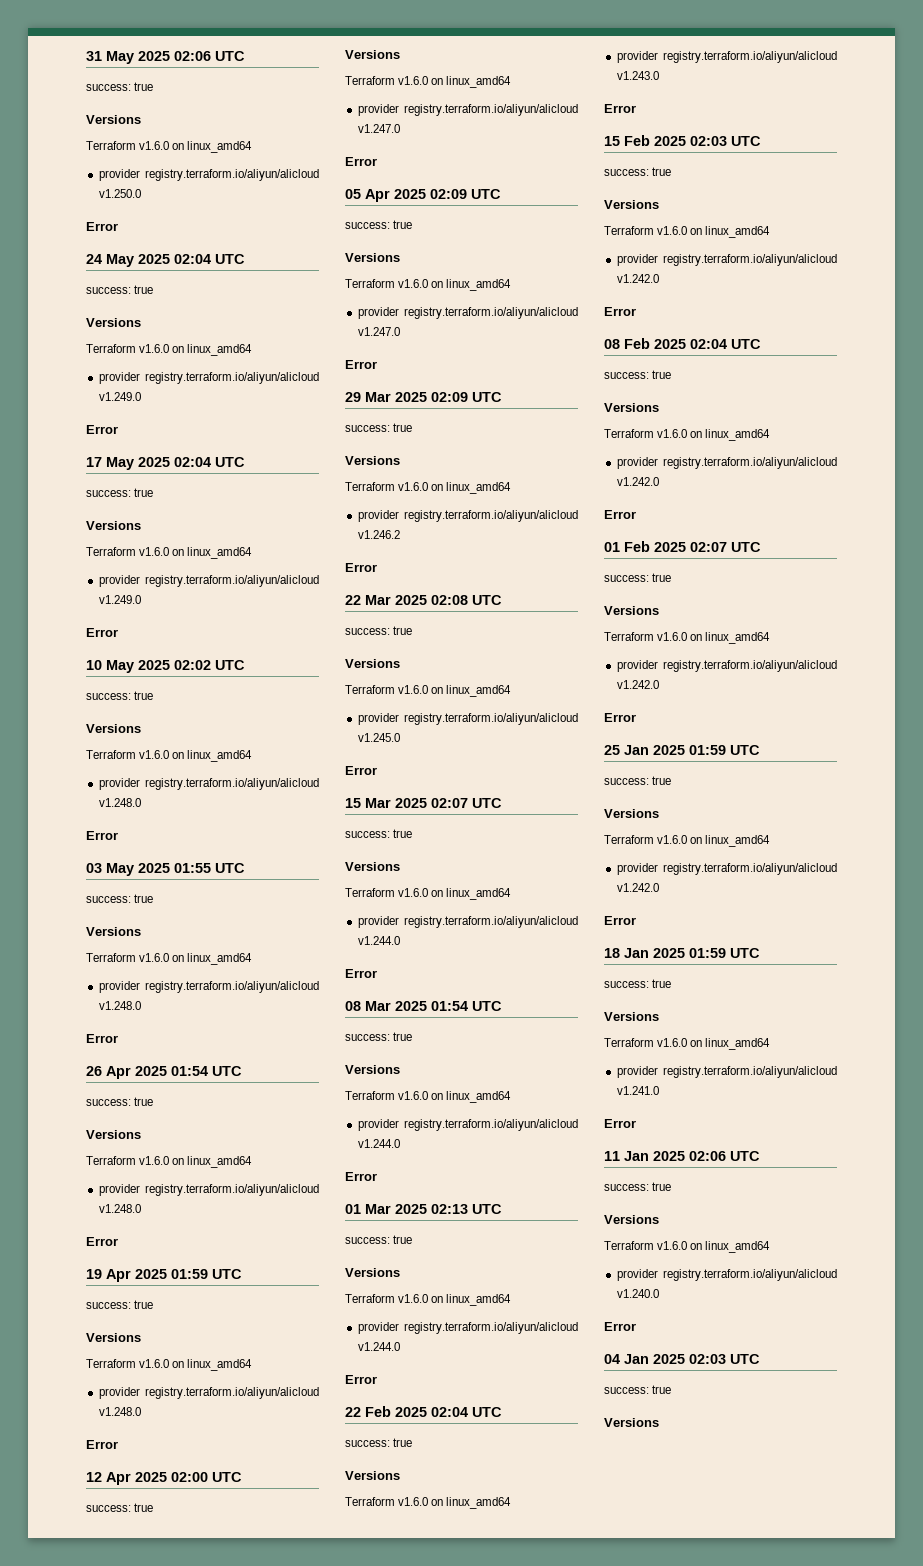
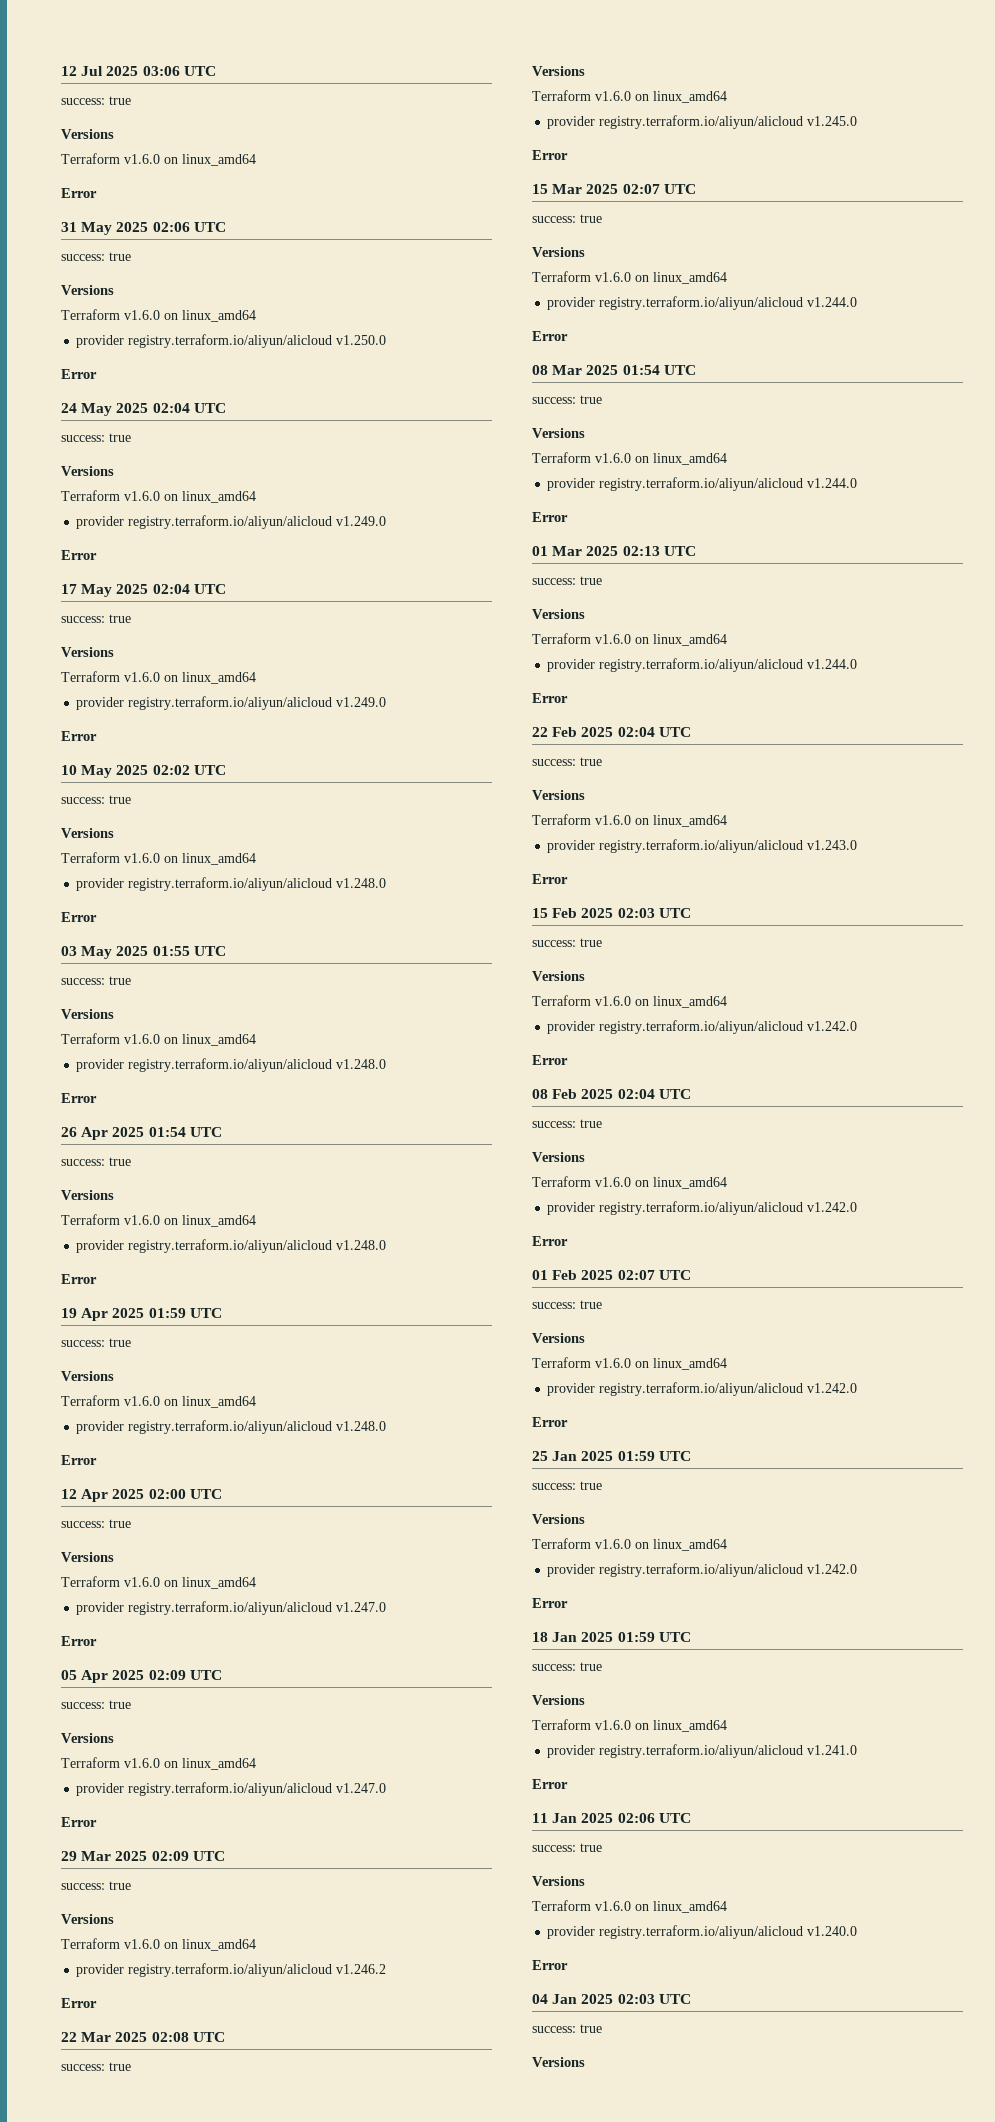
(86, 56) none -> [61,66,216,76] [61,96,131,105] [61,129,114,139] [61,153,256,166] [61,188,97,198] 12 Jul 2025 03:06 UTC // success: true // Versions // Terraform v1.6.0 on linux_amd64 // Error //

